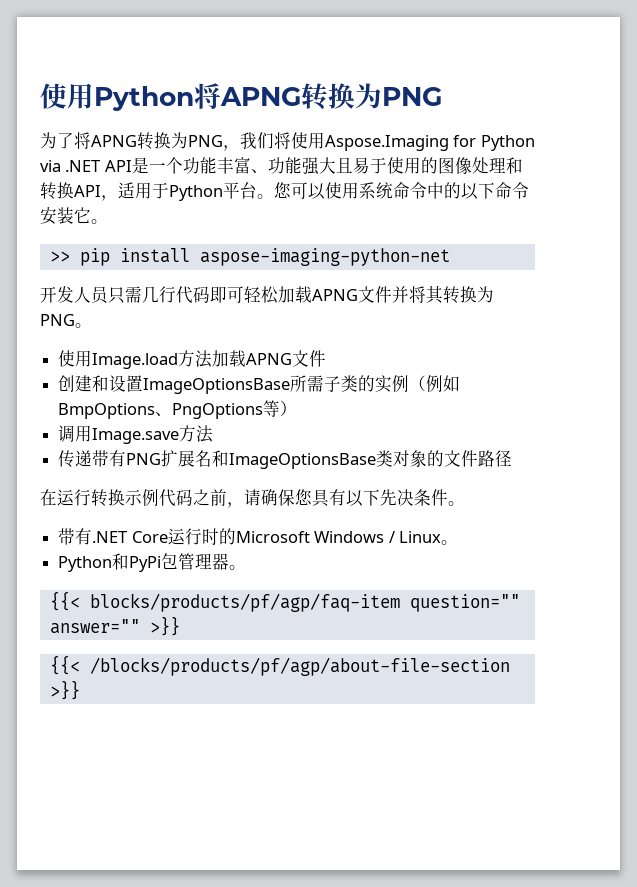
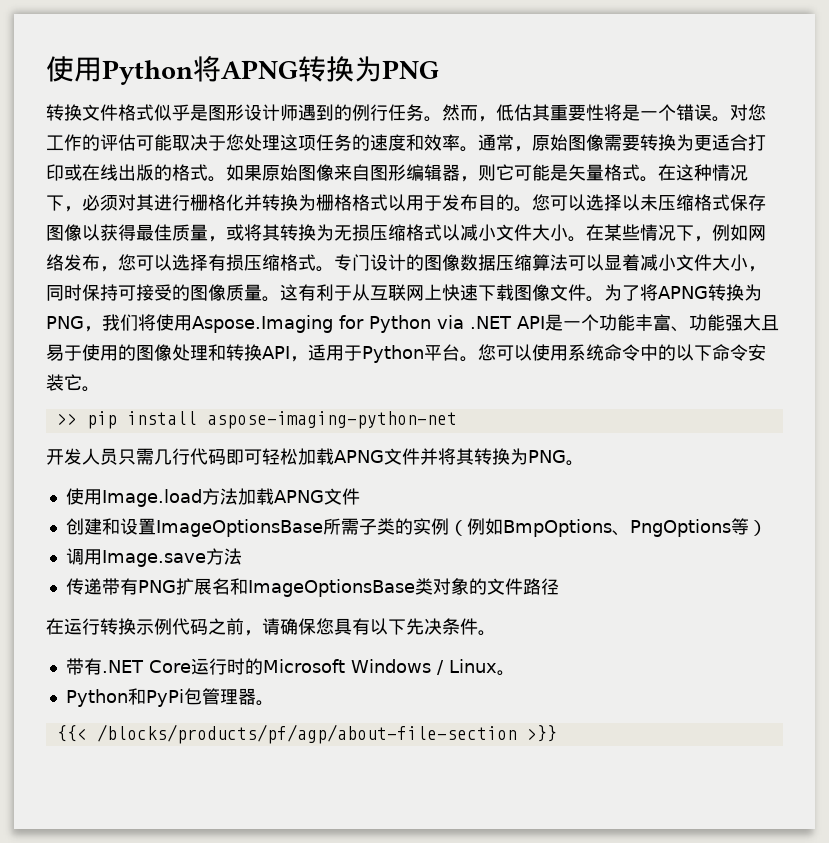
(442, 96) none -> [46,104,766,122] [46,134,766,152] [46,164,748,182] [46,194,766,212] [46,224,766,242] [46,254,766,272] [46,284,604,302] 转换文件格式似乎是图形设计师遇到的例行任务。然而，低估其重要性将是一个错误。对您工作的评估可能取决于您处理这项任务的速度和效率。通常，原始图像需要转换为更适合打印或在线出版的格式。如果原始图像来自图形编辑器，则它可能是矢量格式。在这种情况下，必须对其进行栅格化并转换为栅格格式以用于发布目的。您可以选择以未压缩格式保存图像以获得最佳质量，或将其转换为无损压缩格式以减小文件大小。在某些情况下，例如网络发布，您可以选择有损压缩格式。专门设计的图像数据压缩算法可以显着减小文件大小，同时保持可接受的图像质量。这有利于从互联网上快速下载图像文件。
[49,591,520,612] [49,616,180,636] // {{< blocks/products/pf/agp/faq-item question="" answer="" >}} -> (274, 703) none

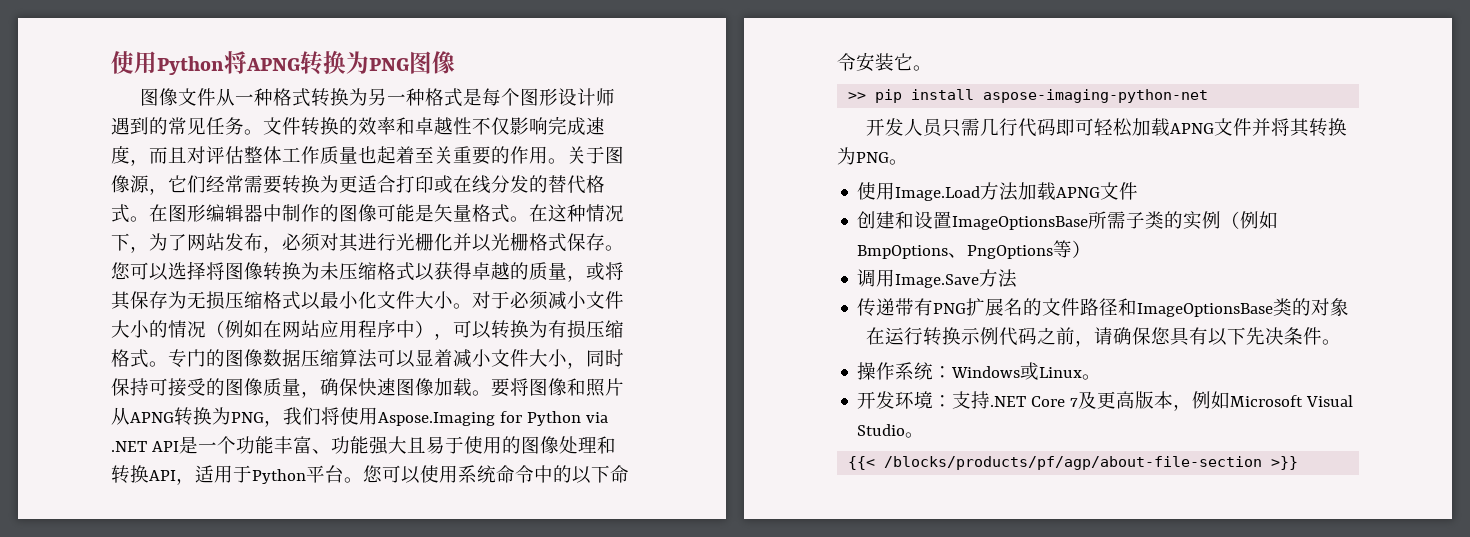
[46,104,766,122] [46,134,604,152] // 转换文件格式似乎是图形设计师遇到的例行任务。然而，低估其重要性将是一个错误。对您工作的评估可能取决于您处理这项任务的速度和效率。通常，原始图像 -> [409,51,455,74] [140,88,616,107] [111,116,605,136] [111,146,624,166] [111,175,244,195] 图像 // 图像文件从一种格式转换为另一种格式是每个图形设计师遇到的常见任务。文件转换的效率和卓越性不仅影响完成速度，而且对评估整体工作质量也起着至关重要的作用。关于图像源，它们经常
[118,164,514,182] 出版的格式。如果原始图像来自图形编辑器，则它 -> [491,175,605,194] [111,204,377,223] 分发的替代格式。在图形编辑器中制作的图像
[82,194,766,212] [46,224,172,241] 必须对其进行栅格化并转换为栅格格式以用于发布目的。您可以选择以未压缩格式保存图像以获得最佳 -> [149,232,624,253] [111,261,529,281] 为了网站发布，必须对其进行光栅化并以光栅格式保存。您可以选择将图像转换为未压缩格式以获得卓越的
[280,224,316,241] 转换 -> [130,291,168,309] 保存
[460,224,766,242] [46,254,208,272] 减小文件大小。在某些情况下，例如网络发布，您可以选择 -> [320,291,624,310] [111,320,548,340] 最小化文件大小。对于必须减小文件大小的情况（例如在网站应用程序中），可以转换为
[370,254,406,271] 设计 -> (206, 358) none
[262,284,658,302] 。这有利于从互联网上快速下载图像文件。为了将 -> [301,378,624,398] [111,407,130,425] ，确保快速图像加载。要将图像和照片从
[101,489,202,507] Image.load -> [895,186,981,201] Image.Load
[101,550,206,567] Image.save -> [895,274,980,288] Image.Save
[229,578,469,597] 和ImageOptionsBase类对象 -> (1024, 307) none
(559, 586) none -> [1118,298,1350,317] 和ImageOptionsBase类的对象
[65,658,515,676] [65,688,256,707] 带有.NET Core运行时的Microsoft Windows / Linux。 // Python和PyPi包管理器 -> [857,362,1102,380] [857,391,1354,411] [857,424,906,436] 操作系统：Windows或Linux。 // 开发环境：支持.NET Core 7及更高版本，例如Microsoft Visual Studio

